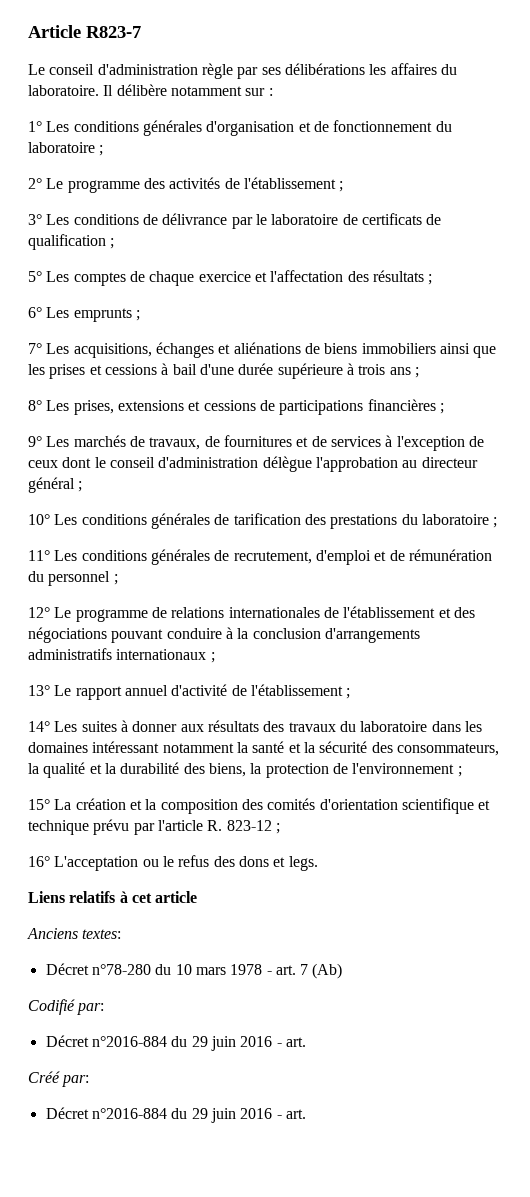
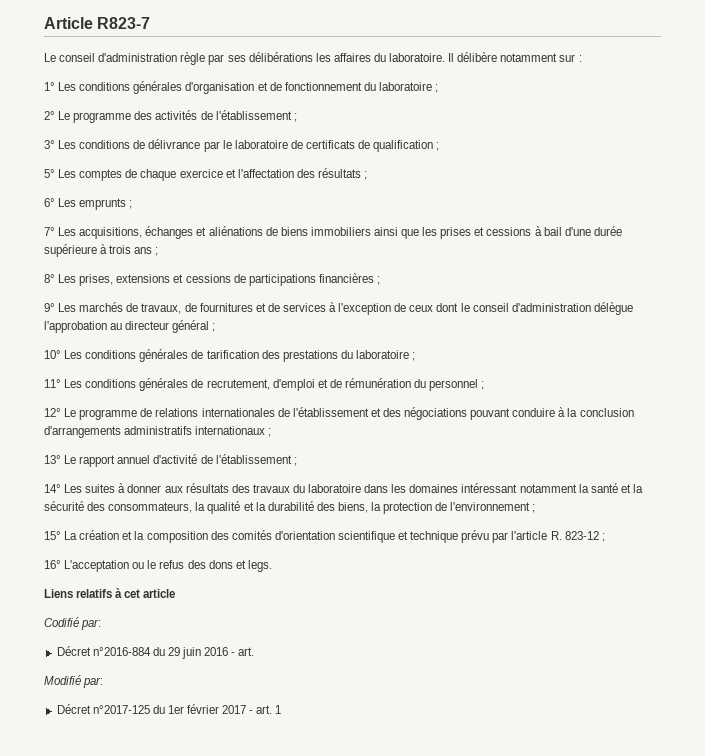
[27,928,122,939] [45,963,343,979] // Anciens textes: // Décret n°78-280 du 10 mars 1978 - art. 7 (Ab) -> (176, 593) none
[28,1071,90,1087] [45,1107,306,1123] Créé par: // Décret n°2016-884 du 29 juin 2016 - art. -> [44,675,104,688] [56,704,282,714] Modifié par: // Décret n°2017-125 du 1er février 2017 - art. 1

